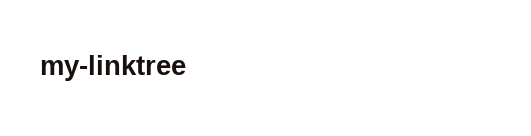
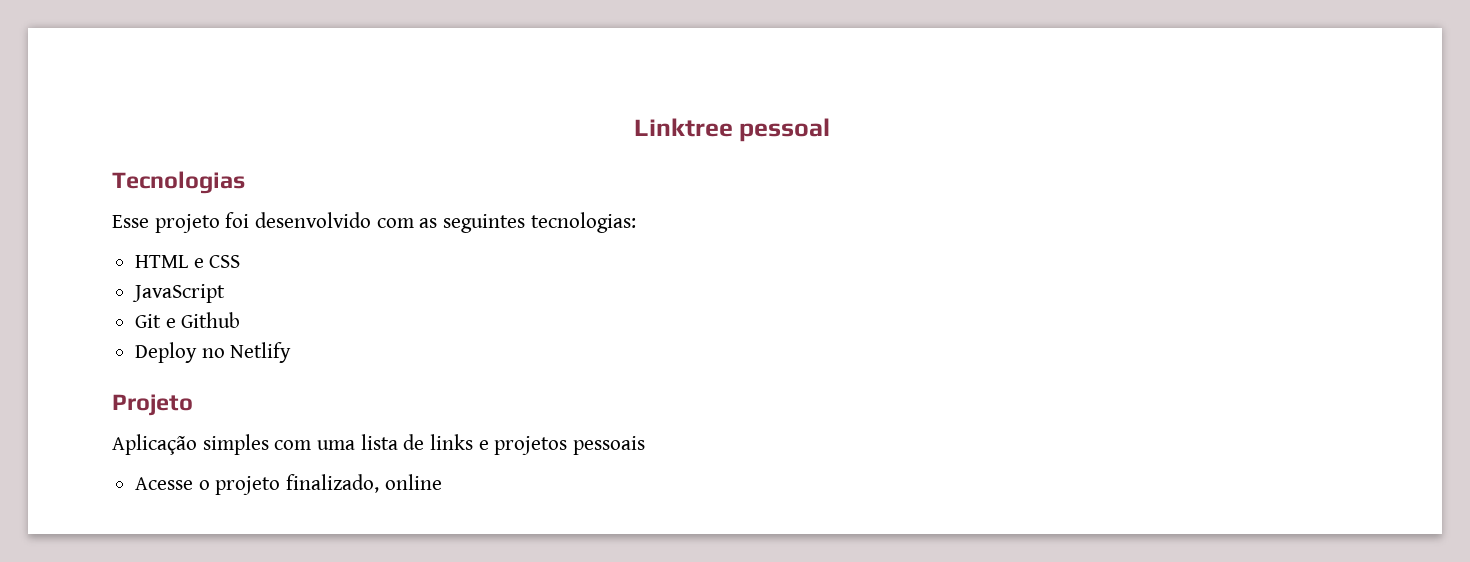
[40,55,186,81] my-linktree -> [633,118,831,142] [112,171,245,194] [112,212,636,233] [135,255,241,268] [132,284,226,303] [135,312,241,328] [135,342,292,363] [112,394,193,416] [112,434,646,455] [135,474,442,495] Linktree pessoal // Tecnologias // Esse projeto foi desenvolvido com as seguintes tecnologias: // HTML e CSS // JavaScript // Git e Github // Deploy no Netlify // Projeto // Aplicação simples com uma lista de links e projetos pessoais // Acesse o projeto finalizado, online

